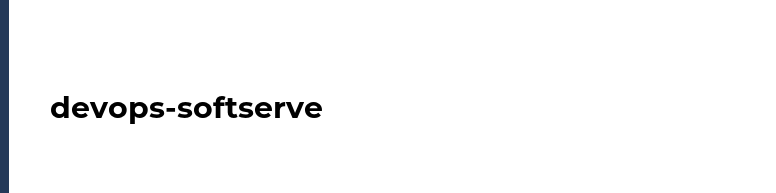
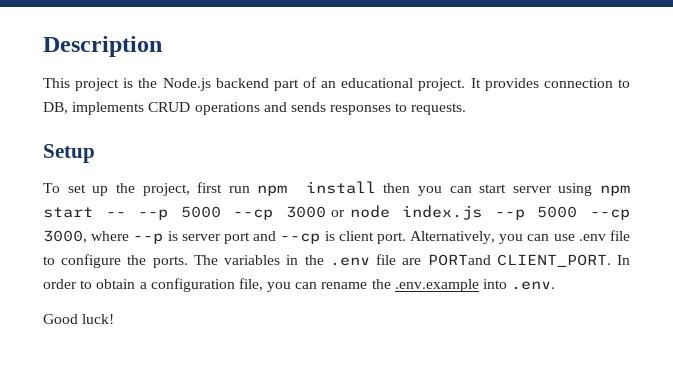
[50,96,323,124] devops-softserve -> [43,36,162,57] [43,77,631,91] [43,102,467,115] [43,144,95,163] [43,181,630,196] [43,205,630,220] [43,230,630,244] [43,254,630,268] [43,278,556,292] [43,314,115,324] Description // This project is the Node.js backend part of an educational project. It provides connection to DB, implements CRUD operations and sends responses to requests. // Setup // To set up the project, first run npm install then you can start server using npm start -- --p 5000 --cp 3000 or node index.js --p 5000 --cp 3000, where --p is server port and --cp is client port. Alternatively, you can use .env file to configure the ports. The variables in the .env file are PORTand CLIENT_PORT. In order to obtain a configuration file, you can rename the .env.example into .env. // Good luck!

